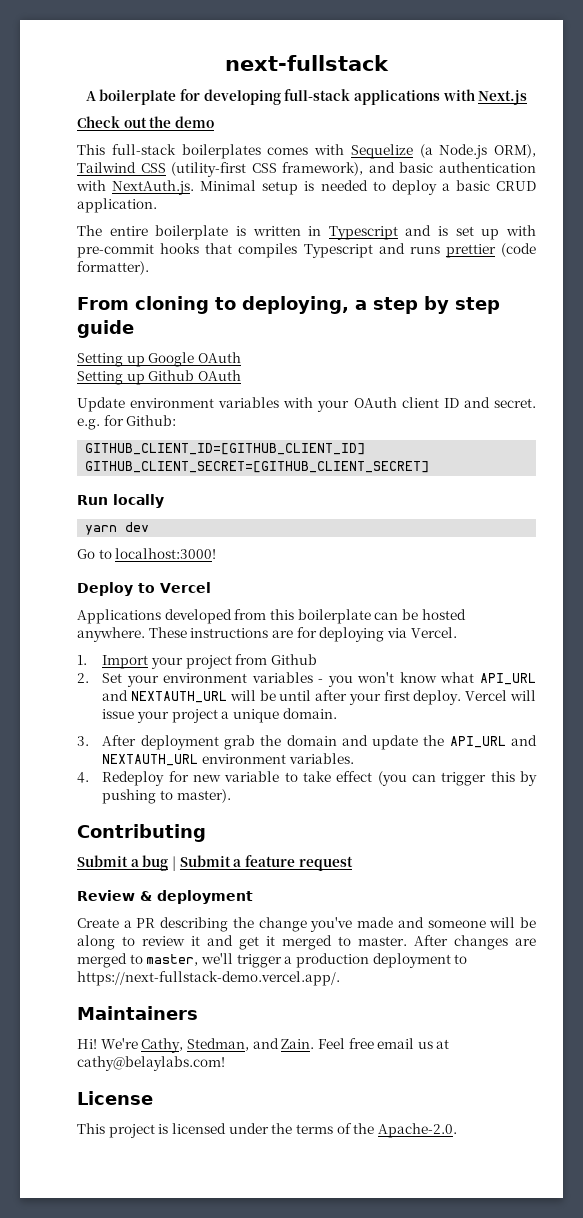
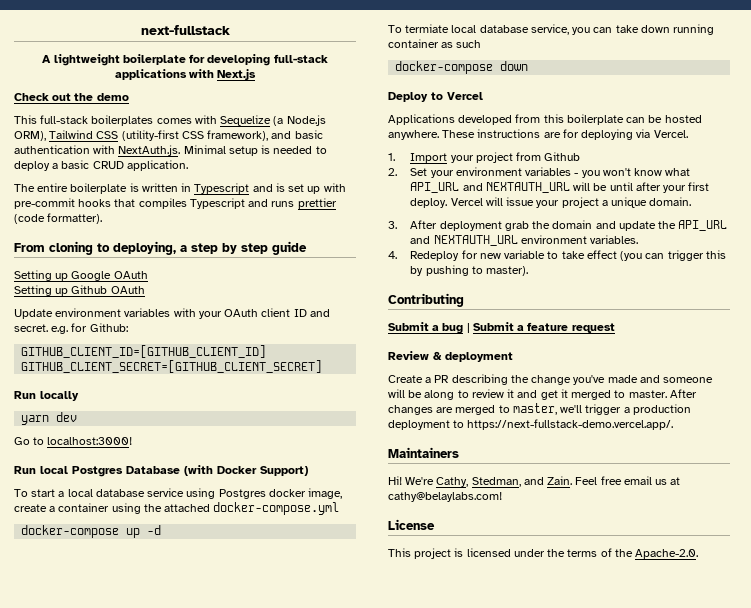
(96, 96) none -> [53,54,120,66] lightweight
(217, 553) none -> [14,465,308,477] [14,488,343,499] [14,502,340,515] [21,525,162,538] [388,24,715,35] [388,39,482,48] [395,61,529,74] // Run local Postgres Database (with Docker Support) // To start a local database service using Postgres docker image, create a container using the attached docker-compose.yml // docker-compose up -d // To termiate local database service, you can take down running container as such // docker-compose down

